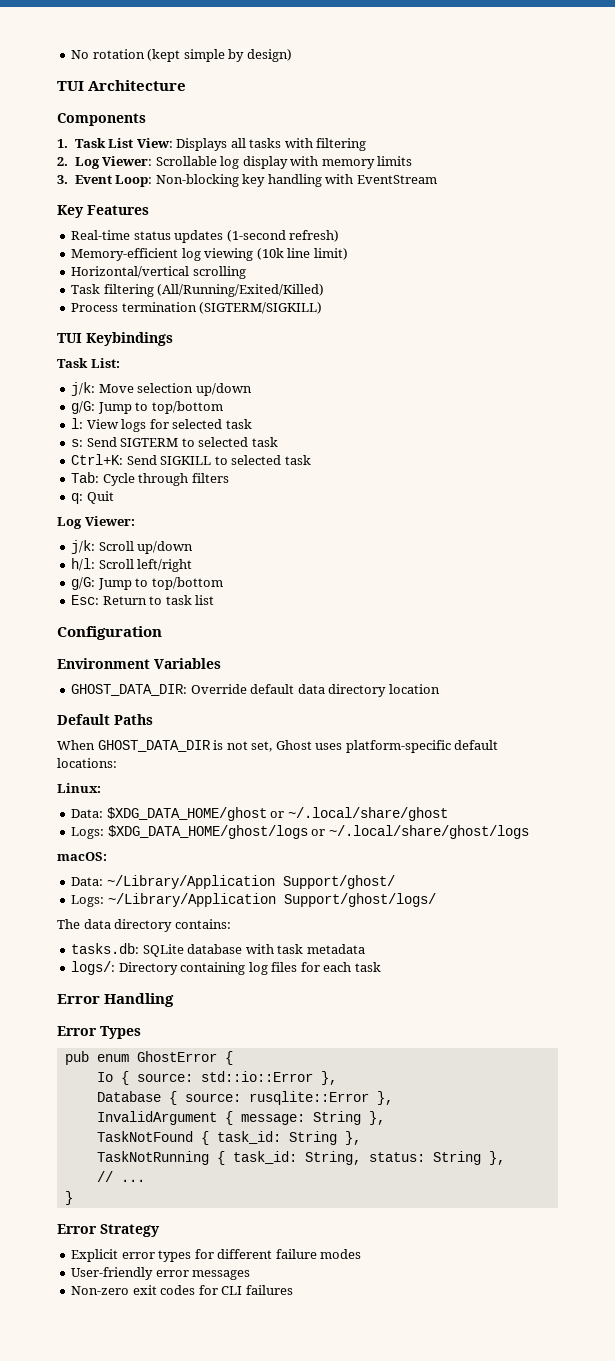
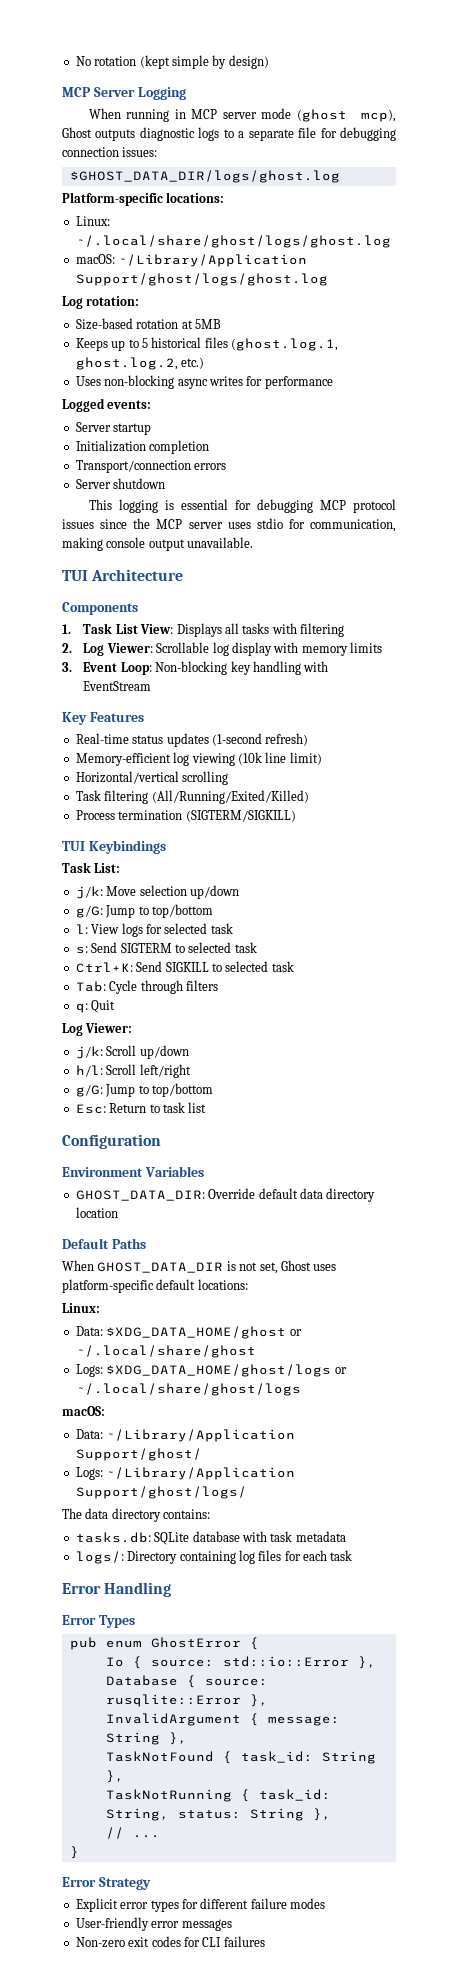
(292, 55) none -> [62,87,186,100] [88,108,396,122] [62,127,397,141] [62,147,158,157] [69,170,340,183] [62,192,225,206] [75,216,110,226] [75,235,391,248] [75,254,308,267] [75,273,328,286] [62,296,140,309] [75,318,221,330] [75,337,338,351] [75,357,205,370] [75,375,333,389] [62,398,152,412] [75,422,152,435] [75,440,210,454] [75,460,227,473] [75,478,166,489] [88,499,396,513] [62,518,396,532] [62,537,254,551] // MCP Server Logging // When running in MCP server mode (ghost mcp), Ghost outputs diagnostic logs to a separate file for debugging connection issues: // $GHOST_DATA_DIR/logs/ghost.log // Platform-specific locations: // Linux: ~/.local/share/ghost/logs/ghost.log // macOS: ~/Library/Application Support/ghost/logs/ghost.log // Log rotation: // Size-based rotation at 5MB // Keeps up to 5 historical files (ghost.log.1, ghost.log.2, etc.) // Uses non-blocking async writes for performance // Logged events: // Server startup // Initialization completion // Transport/connection errors // Server shutdown // This logging is essential for debugging MCP protocol issues since the MCP server uses stdio for communication, making console output unavailable.

